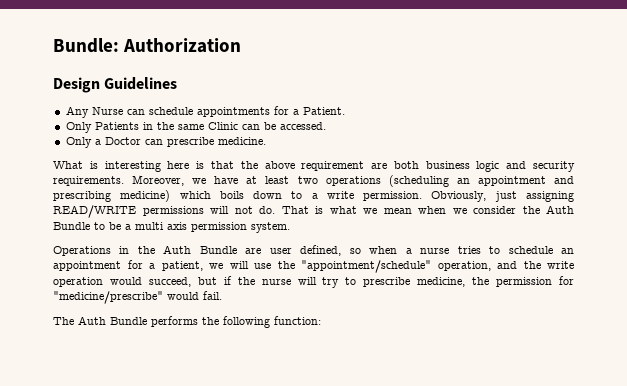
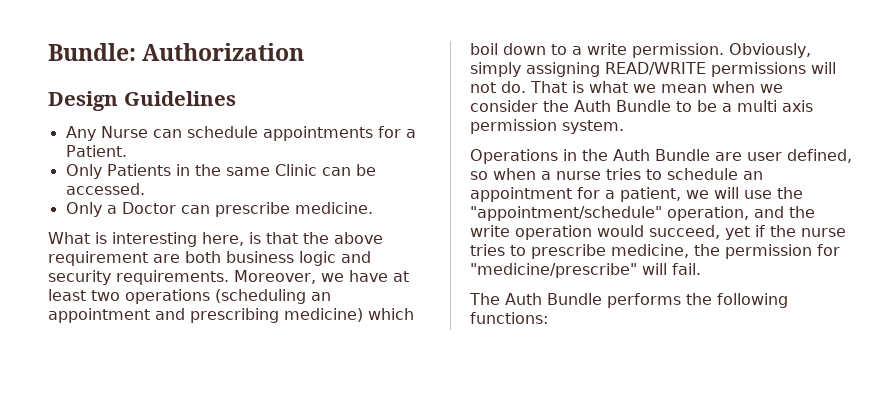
[167,161,190,169] here -> [202,232,244,246] here,
[219,191,244,199] boils -> [470,43,498,55] boil
[494,191,517,202] just -> [470,62,521,77] simply
[197,277,217,285] but -> [725,226,750,240] yet
[297,277,340,288] will try -> [470,244,505,256] tries
[167,292,199,300] would -> [642,263,667,275] will
[274,316,321,325] function: -> [470,312,548,324] functions:

